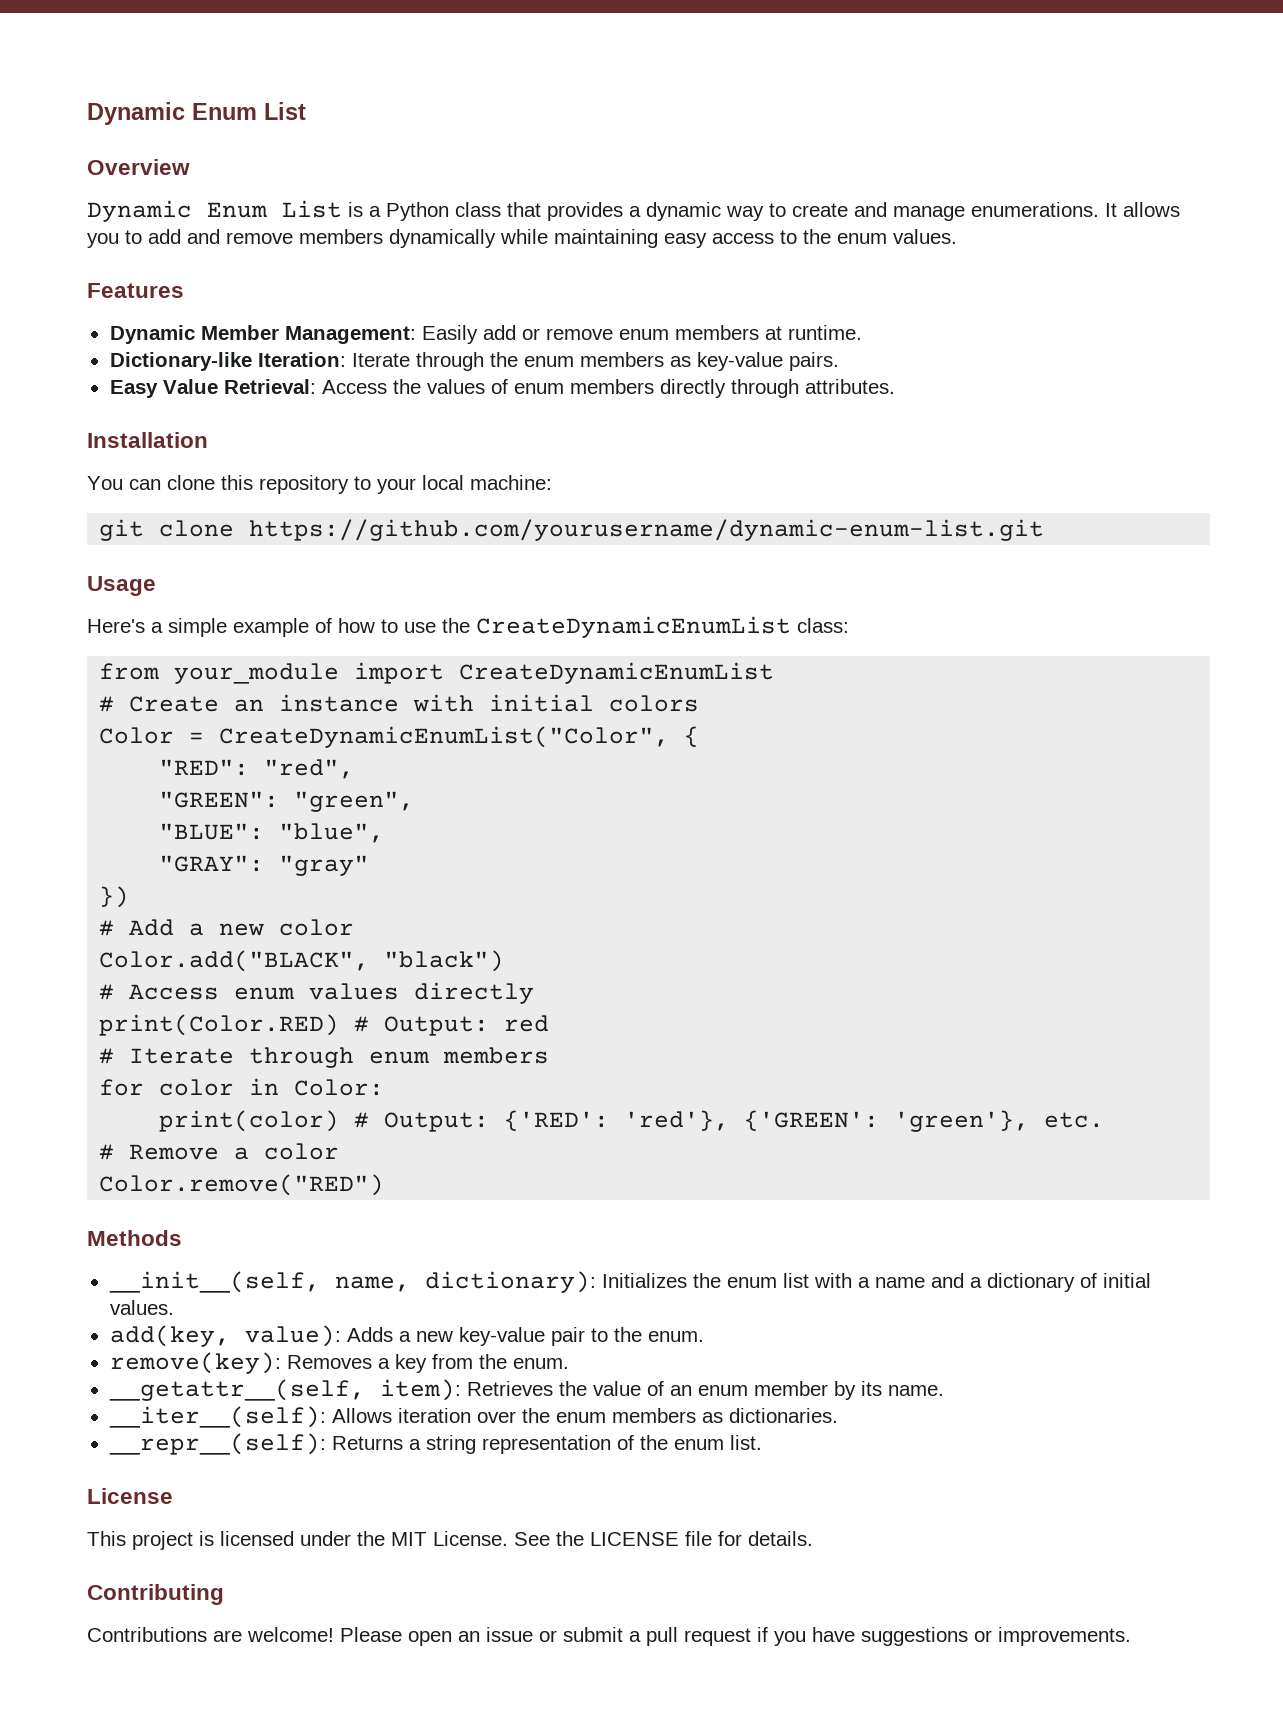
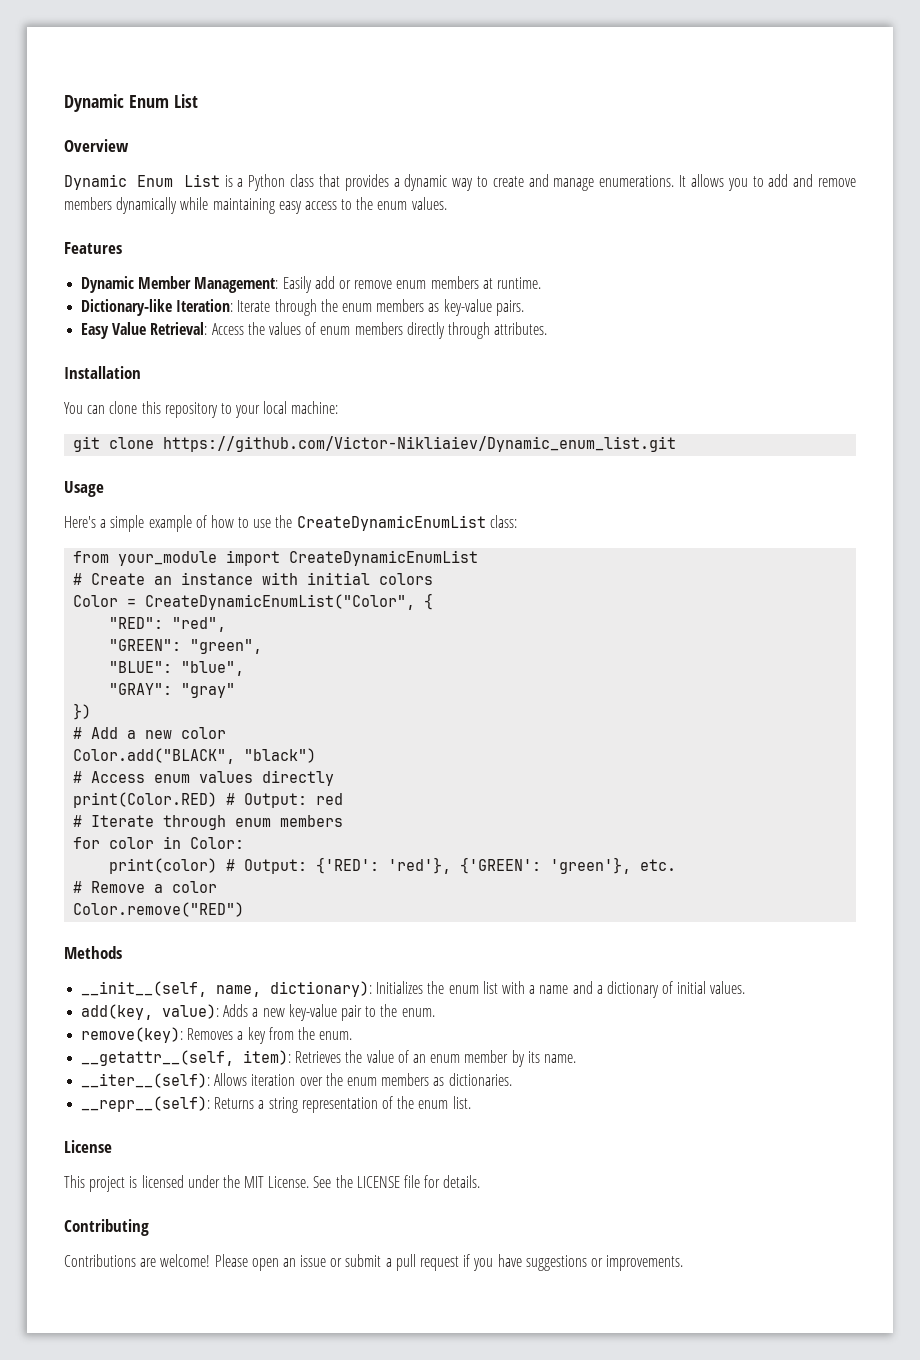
[249,519,1045,541] https://github.com/yourusername/dynamic-enum-list.git -> [163,436,677,452] https://github.com/Victor-Nikliaiev/Dynamic_enum_list.git

